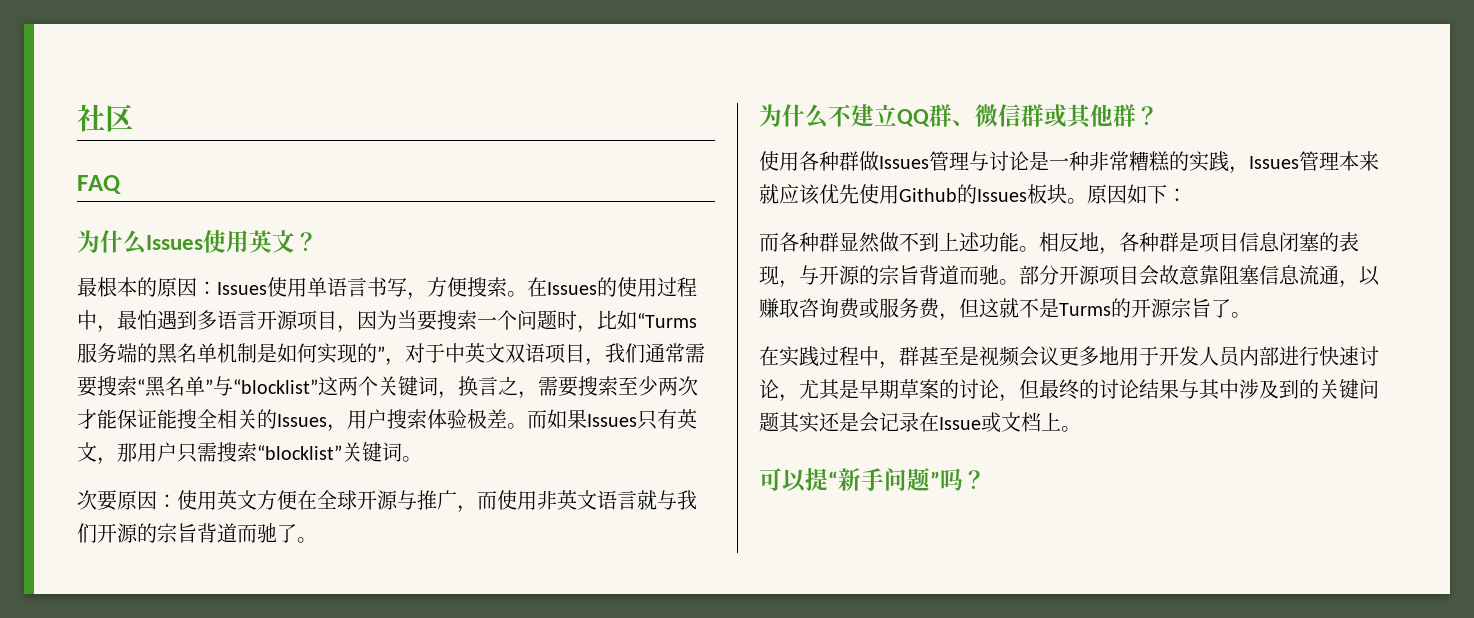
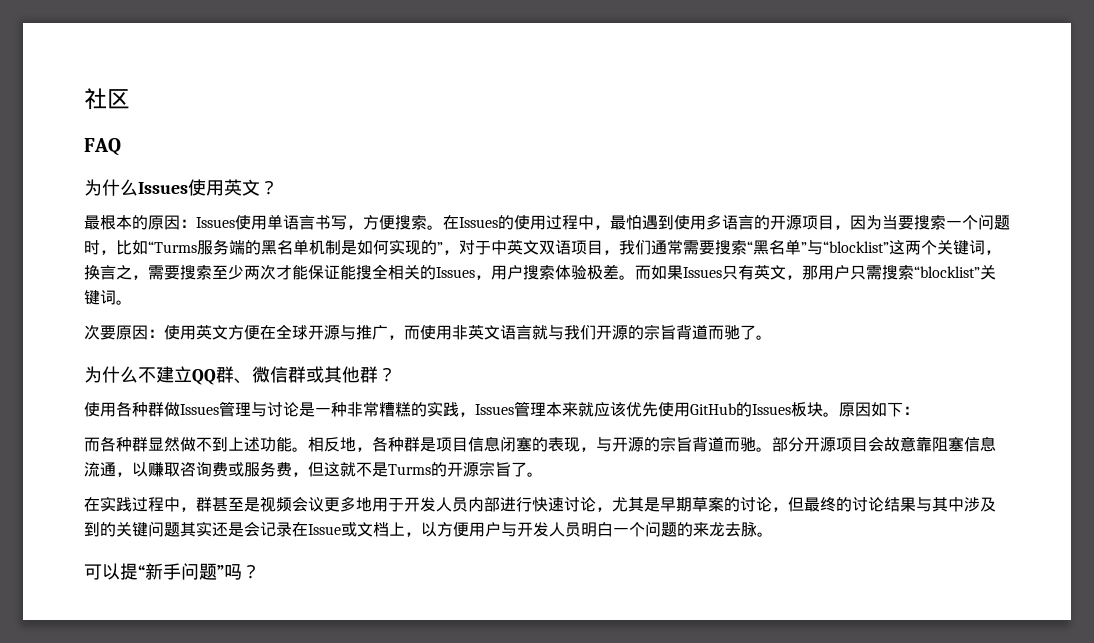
[197,310,257,330] 多语言 -> [674,214,770,230] 使用多语言的
[899,188,957,202] Github -> [690,403,736,415] GitHub
(1061, 421) none -> [405,521,757,537] ，以方便用户与开发人员明白一个问题的来龙去脉

